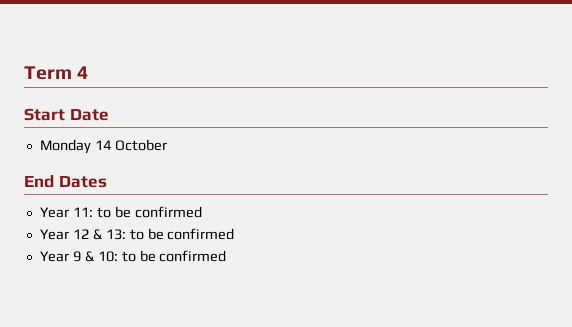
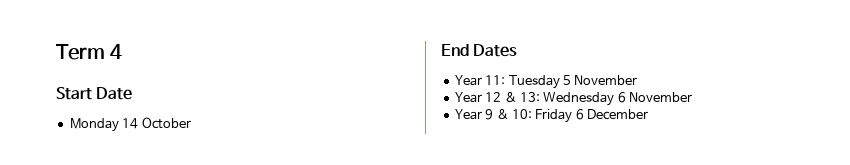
[96,206,202,218] to be confirmed -> [508,75,638,89] Tuesday 5 November
[129,228,235,240] to be confirmed -> [543,92,692,106] Wednesday 6 November
[121,250,227,262] to be confirmed -> [535,109,648,123] Friday 6 December

